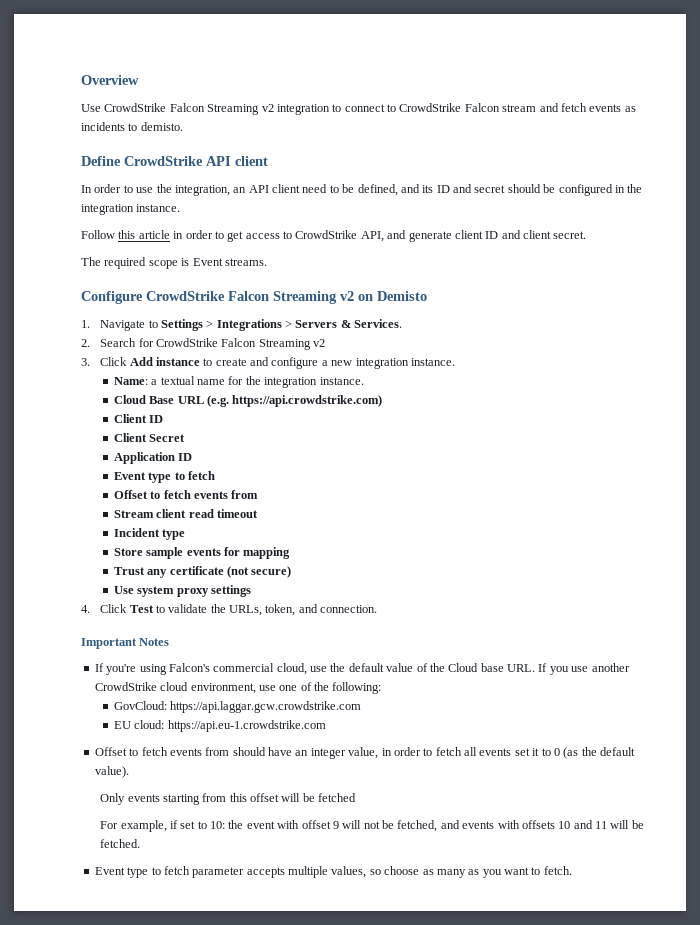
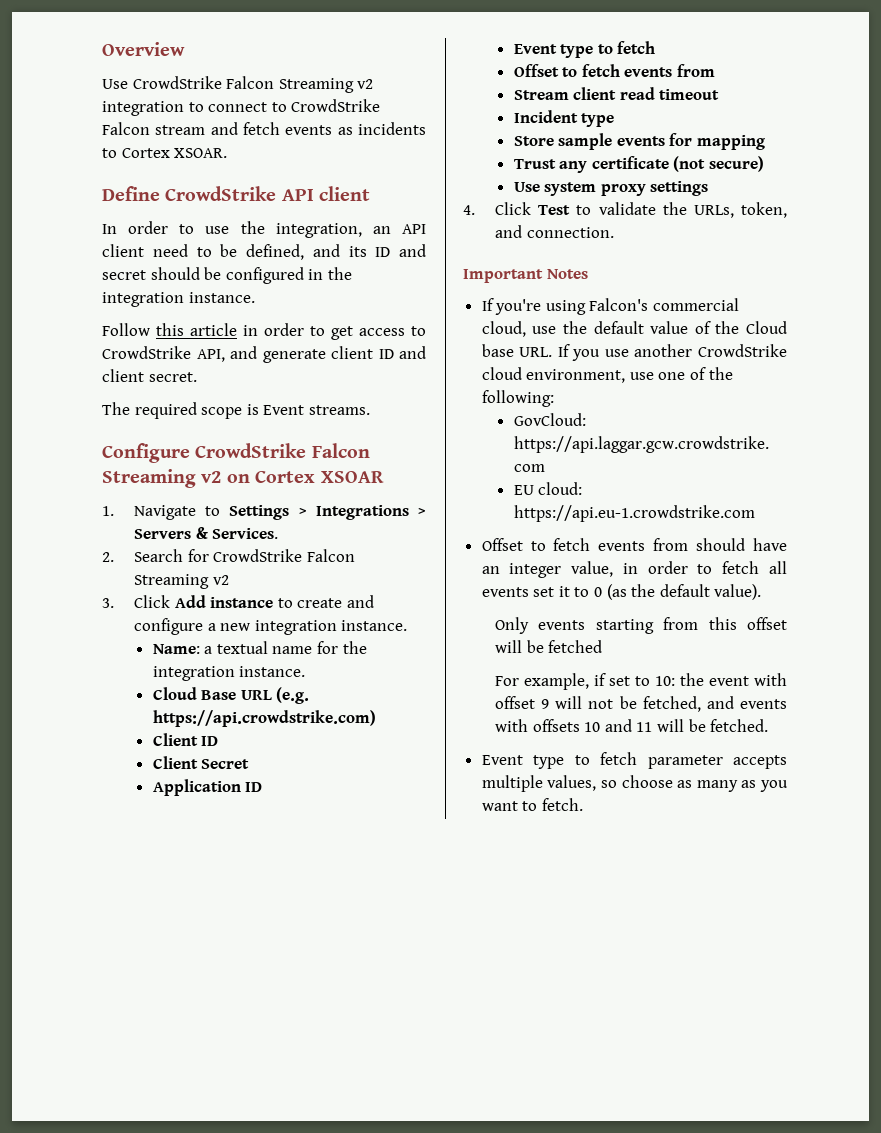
[140,122,183,131] demisto. -> [121,148,228,158] Cortex XSOAR.
[377,291,427,301] Demisto -> [255,470,384,483] Cortex XSOAR

